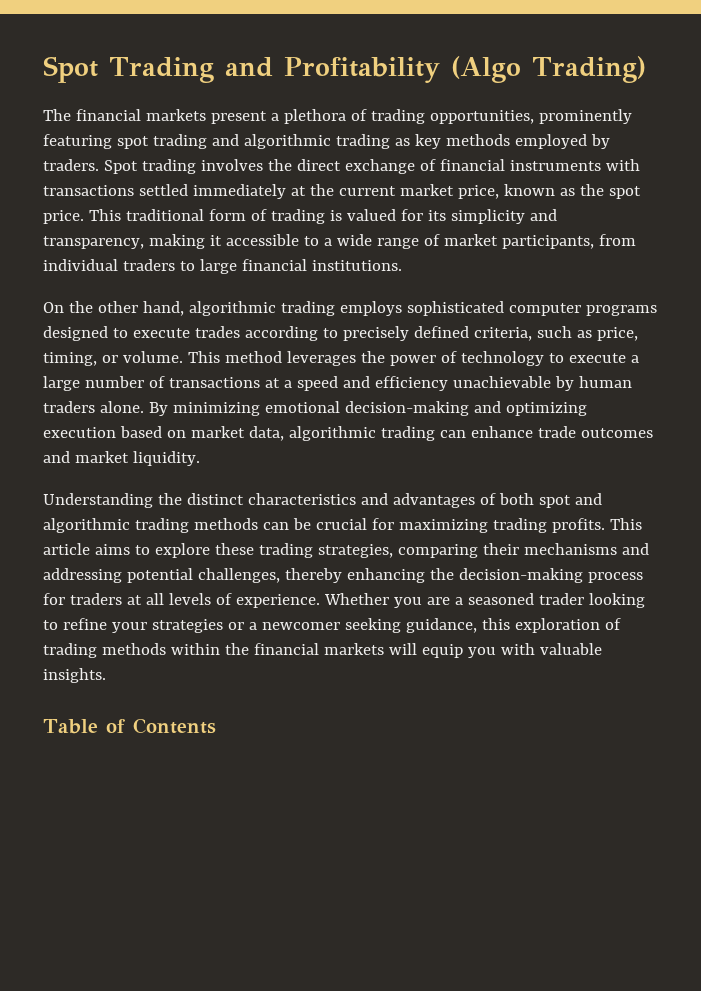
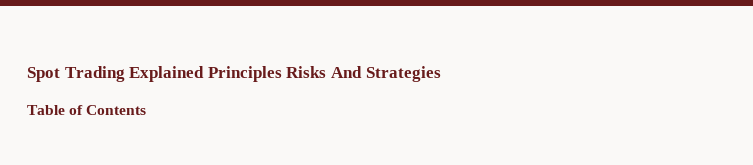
[224,56,646,83] [43,109,632,124] [43,134,610,149] [43,159,640,174] [43,184,641,199] [43,209,557,224] [43,234,636,249] [43,259,402,274] [43,301,657,316] [43,326,638,341] [43,351,639,366] [43,376,632,391] [43,401,587,416] [43,426,653,441] [43,451,200,466] [43,493,602,508] [43,518,642,533] [43,543,649,558] [43,568,643,583] [43,593,645,608] [43,618,621,633] [43,643,602,658] [43,668,106,683] and Profitability (Algo Trading) // The financial markets present a plethora of trading opportunities, prominently featuring spot trading and algorithmic trading as key methods employed by traders. Spot trading involves the direct exchange of financial instruments with transactions settled immediately at the current market price, known as the spot price. This traditional form of trading is valued for its simplicity and transparency, making it accessible to a wide range of market participants, from individual traders to large financial institutions. // On the other hand, algorithmic trading employs sophisticated computer programs designed to execute trades according to precisely defined criteria, such as price, timing, or volume. This method leverages the power of technology to execute a large number of transactions at a speed and efficiency unachievable by human traders alone. By minimizing emotional decision-making and optimizing execution based on market data, algorithmic trading can enhance trade outcomes and market liquidity. // Understanding the distinct characteristics and advantages of both spot and algorithmic trading methods can be crucial for maximizing trading profits. This article aims to explore these trading strategies, comparing their mechanisms and addressing potential challenges, thereby enhancing the decision-making process for traders at all levels of experience. Whether you are a seasoned trader looking to refine your strategies or a newcomer seeking guidance, this exploration of trading methods within the financial markets will equip you with valuable insights. -> [129,66,441,82] Explained Principles Risks And Strategies

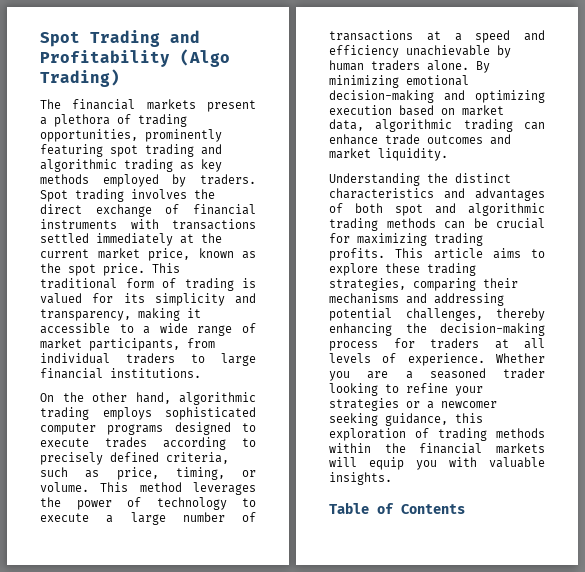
[129,66,441,82] Explained Principles Risks And Strategies -> [170,30,200,43] [40,49,230,67] [40,69,120,87] [40,99,256,112] [40,114,187,127] [40,129,222,142] [40,144,222,157] [40,159,222,172] [40,174,256,187] [40,189,215,202] [40,204,256,217] [40,219,256,230] [40,233,222,246] [40,248,256,261] [40,263,180,276] [40,278,256,291] [40,293,256,306] [40,308,201,321] [40,323,256,336] [40,338,215,351] [40,353,256,366] [40,368,201,379] [40,392,256,405] [40,407,256,420] [40,422,256,435] [40,437,256,450] [40,452,229,465] [40,467,256,480] [40,482,256,495] [40,497,256,510] [40,512,256,525] [329,30,545,43] [329,45,511,58] [329,60,490,73] [329,75,469,88] [329,90,545,103] [329,105,504,116] [329,119,545,132] [329,134,511,145] [329,148,448,161] [329,173,511,186] [329,188,545,201] [329,203,545,216] [329,218,545,231] [329,233,483,246] [329,248,545,261] [329,263,476,276] [329,278,518,291] [329,293,504,306] [329,308,545,321] [329,323,545,336] [329,338,545,351] [329,353,545,366] [329,368,545,381] [329,383,483,396] [329,398,497,411] [329,413,483,426] [329,428,545,441] [329,443,545,454] [329,457,545,470] [329,472,392,485] and Profitability (Algo Trading) // The financial markets present a plethora of trading opportunities, prominently featuring spot trading and algorithmic trading as key methods employed by traders. Spot trading involves the direct exchange of financial instruments with transactions settled immediately at the current market price, known as the spot price. This traditional form of trading is valued for its simplicity and transparency, making it accessible to a wide range of market participants, from individual traders to large financial institutions. // On the other hand, algorithmic trading employs sophisticated computer programs designed to execute trades according to precisely defined criteria, such as price, timing, or volume. This method leverages the power of technology to execute a large number of transactions at a speed and efficiency unachievable by human traders alone. By minimizing emotional decision-making and optimizing execution based on market data, algorithmic trading can enhance trade outcomes and market liquidity. // Understanding the distinct characteristics and advantages of both spot and algorithmic trading methods can be crucial for maximizing trading profits. This article aims to explore these trading strategies, comparing their mechanisms and addressing potential challenges, thereby enhancing the decision-making process for traders at all levels of experience. Whether you are a seasoned trader looking to refine your strategies or a newcomer seeking guidance, this exploration of trading methods within the financial markets will equip you with valuable insights.

